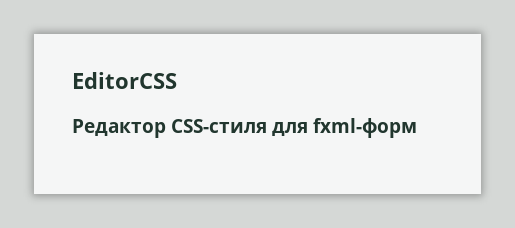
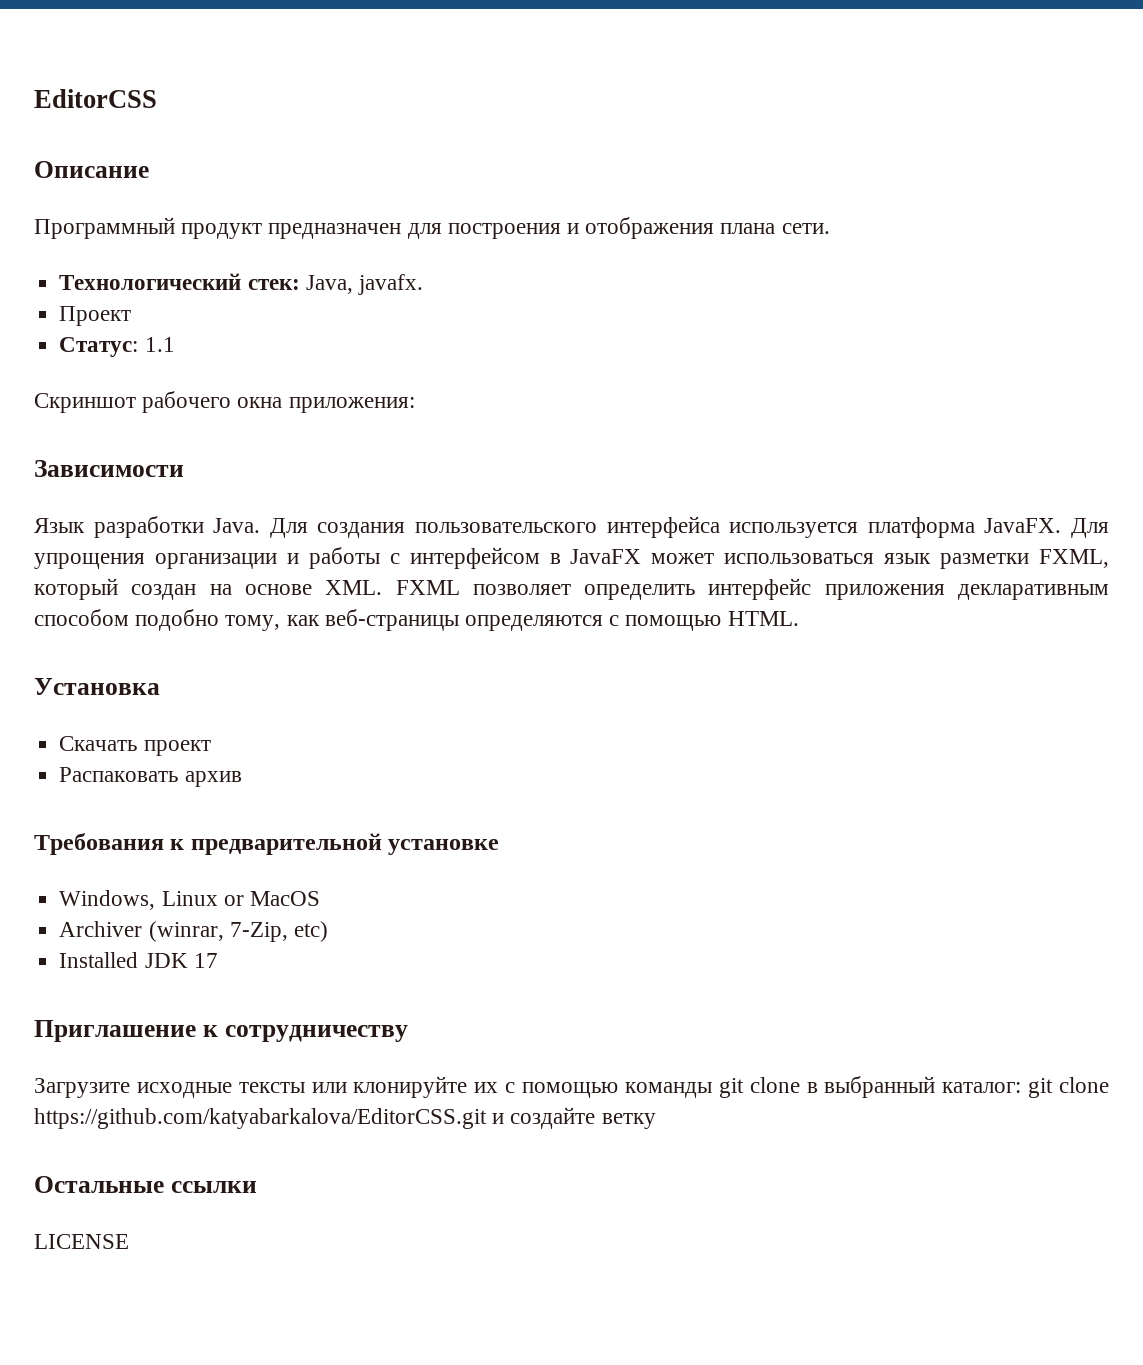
[72,118,418,138] Редактор CSS-стиля для fxml-форм -> [34,161,149,178] [34,217,830,239] [59,273,423,295] [59,306,132,326] [59,337,175,357] [34,391,415,413] [34,460,184,477] [34,516,1109,538] [34,547,1109,569] [34,578,1109,600] [34,609,799,631] [34,678,160,695] [59,736,211,756] [59,767,242,787] [34,833,500,855] [59,890,320,910] [59,921,328,942] [59,952,218,968] [34,1020,408,1042] [34,1076,1109,1098] [34,1107,656,1129] [34,1176,257,1193] [34,1234,129,1249] Описание // Программный продукт предназначен для построения и отображения плана сети. // Технологический стек: Java, javafx. // Проект // Статус: 1.1 // Скриншот рабочего окна приложения: // Зависимости // Язык разработки Java. Для создания пользовательского интерфейса используется платформа JavaFX. Для упрощения организации и работы с интерфейсом в JavaFX может использоваться язык разметки FXML, который создан на основе XML. FXML позволяет определить интерфейс приложения декларативным способом подобно тому, как веб-страницы определяются с помощью HTML. // Установка // Скачать проект // Распаковать архив // Требования к предварительной установке // Windows, Linux or MacOS // Archiver (winrar, 7-Zip, etc) // Installed JDK 17 // Приглашение к сотрудничеству // Загрузите исходные тексты или клонируйте их с помощью команды git clone в выбранный каталог: git clone https://github.com/katyabarkalova/EditorCSS.git и создайте ветку // Остальные ссылки // LICENSE

